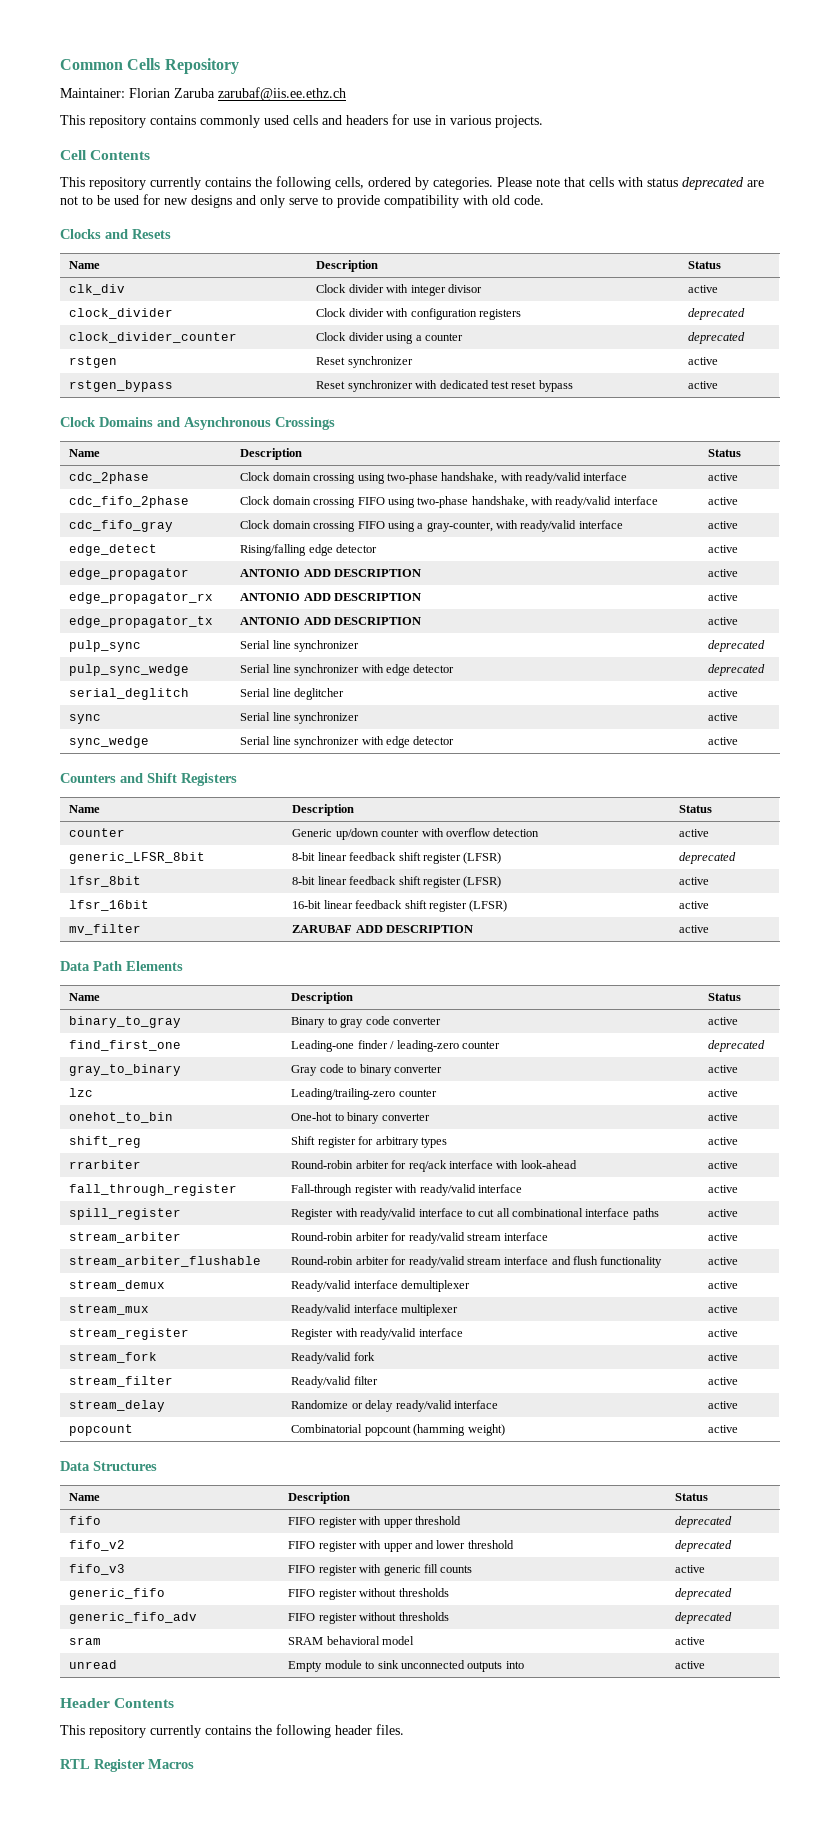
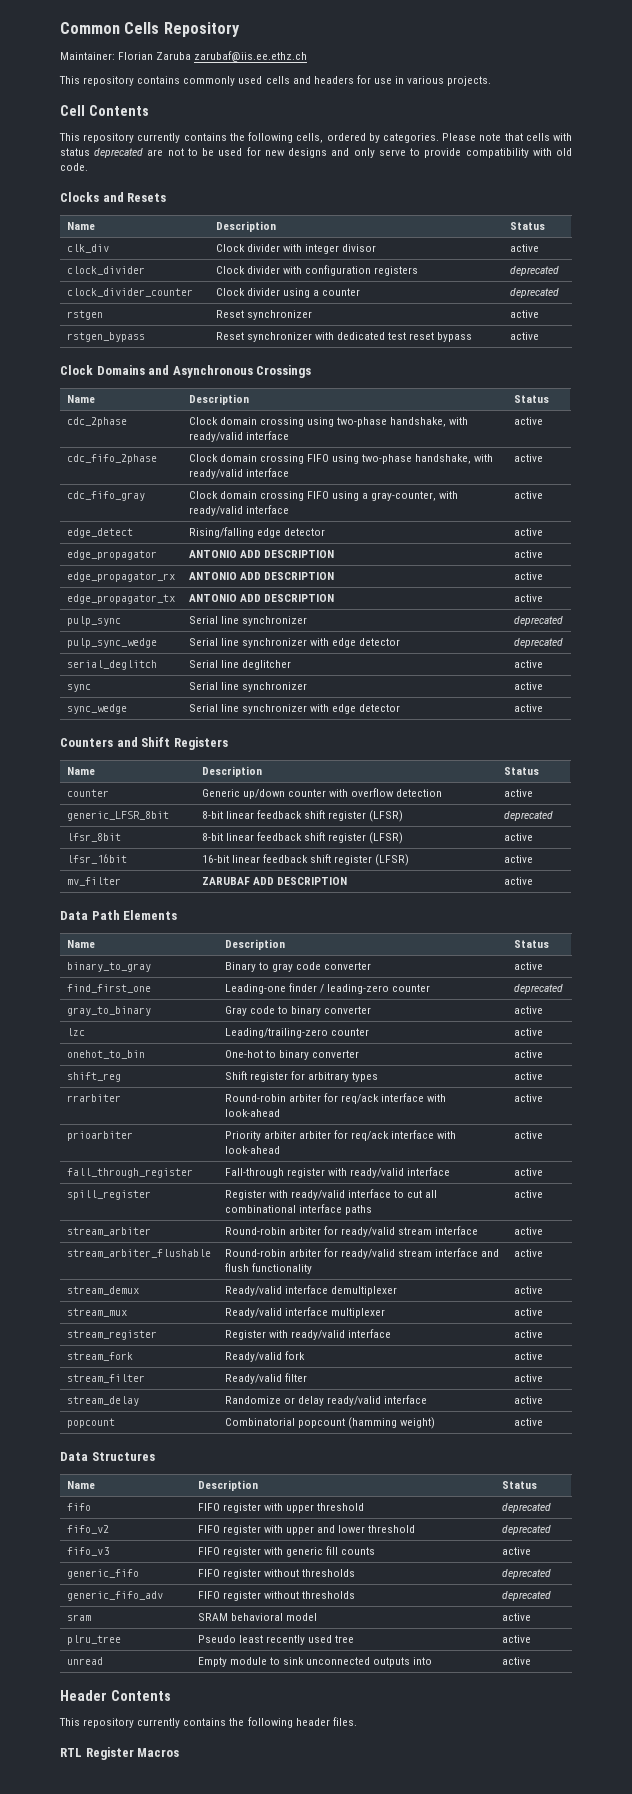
(739, 1165) none -> [66,1131,133,1141] [224,1130,457,1141] [224,1146,280,1154] [513,1131,543,1139] // prioarbiter | Priority arbiter arbiter for req/ack interface with look-ahead | active
(706, 1641) none -> [66,1635,121,1645] [197,1635,354,1645] [501,1635,531,1643] // plru_tree | Pseudo least recently used tree | active

